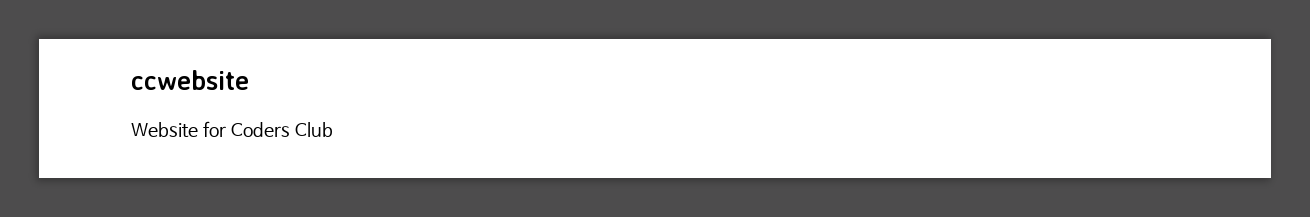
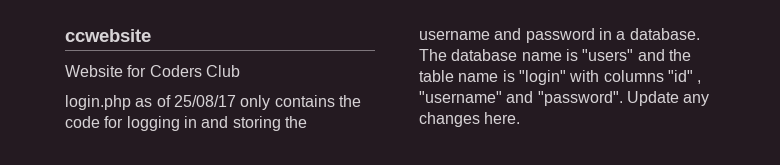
(333, 129) none -> [65,95,361,110] [65,116,307,131] [419,28,700,43] [419,49,691,61] [419,70,702,85] [419,91,710,106] [419,112,521,127] // login.php as of 25/08/17 only contains the code for logging in and storing the username and password in a database. The database name is "users" and the table name is "login" with columns "id" , "username" and "password". Update any changes here.

